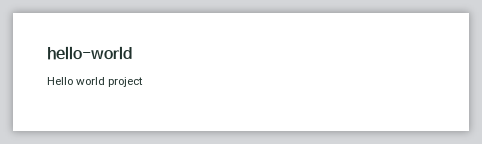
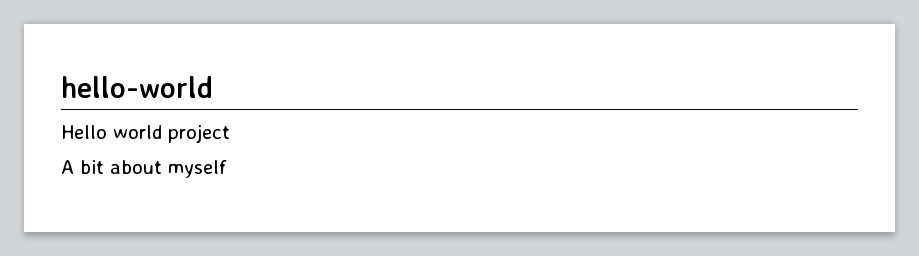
(144, 82) none -> [61,160,227,178] // A bit about myself

